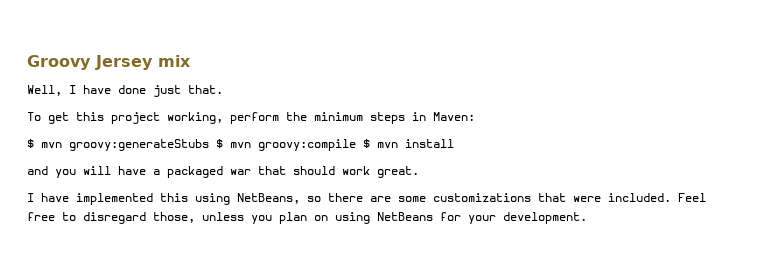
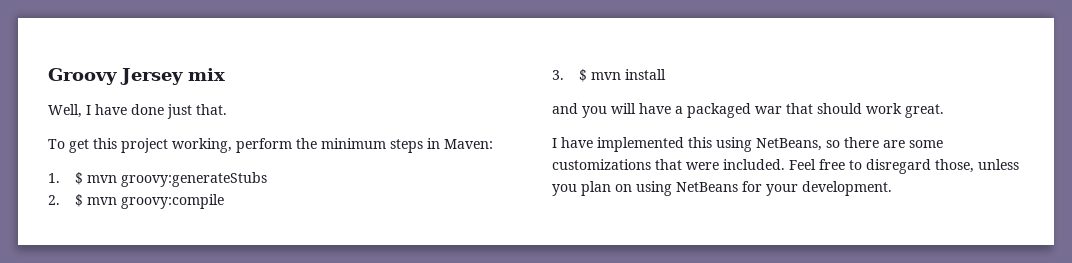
(475, 116) none -> [48,173,60,183] 1.
(209, 145) none -> [48,195,60,205] // 2.
(356, 145) none -> [552,70,564,80] // 3.

